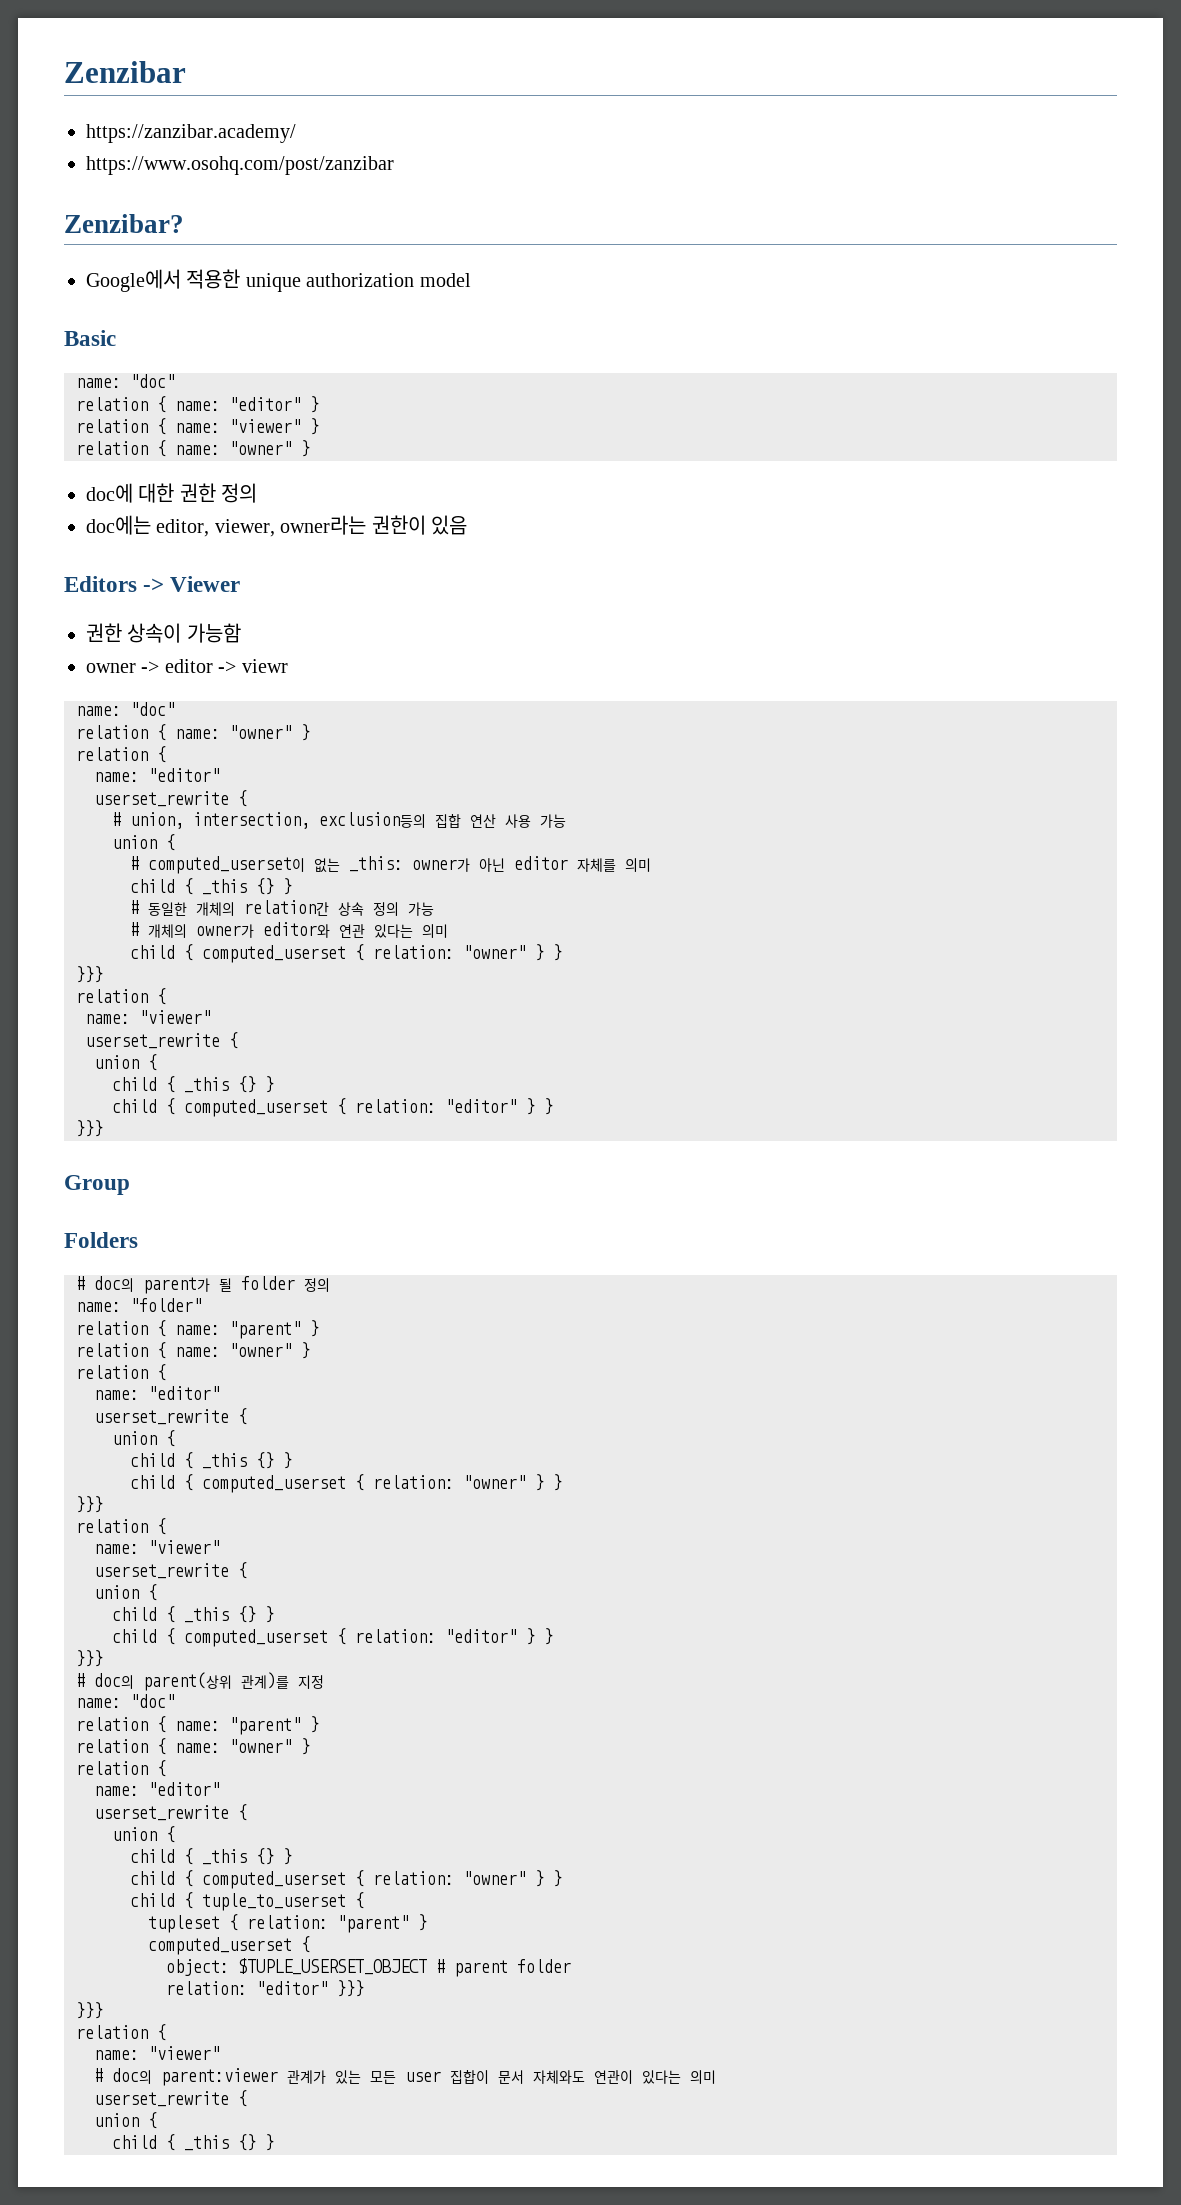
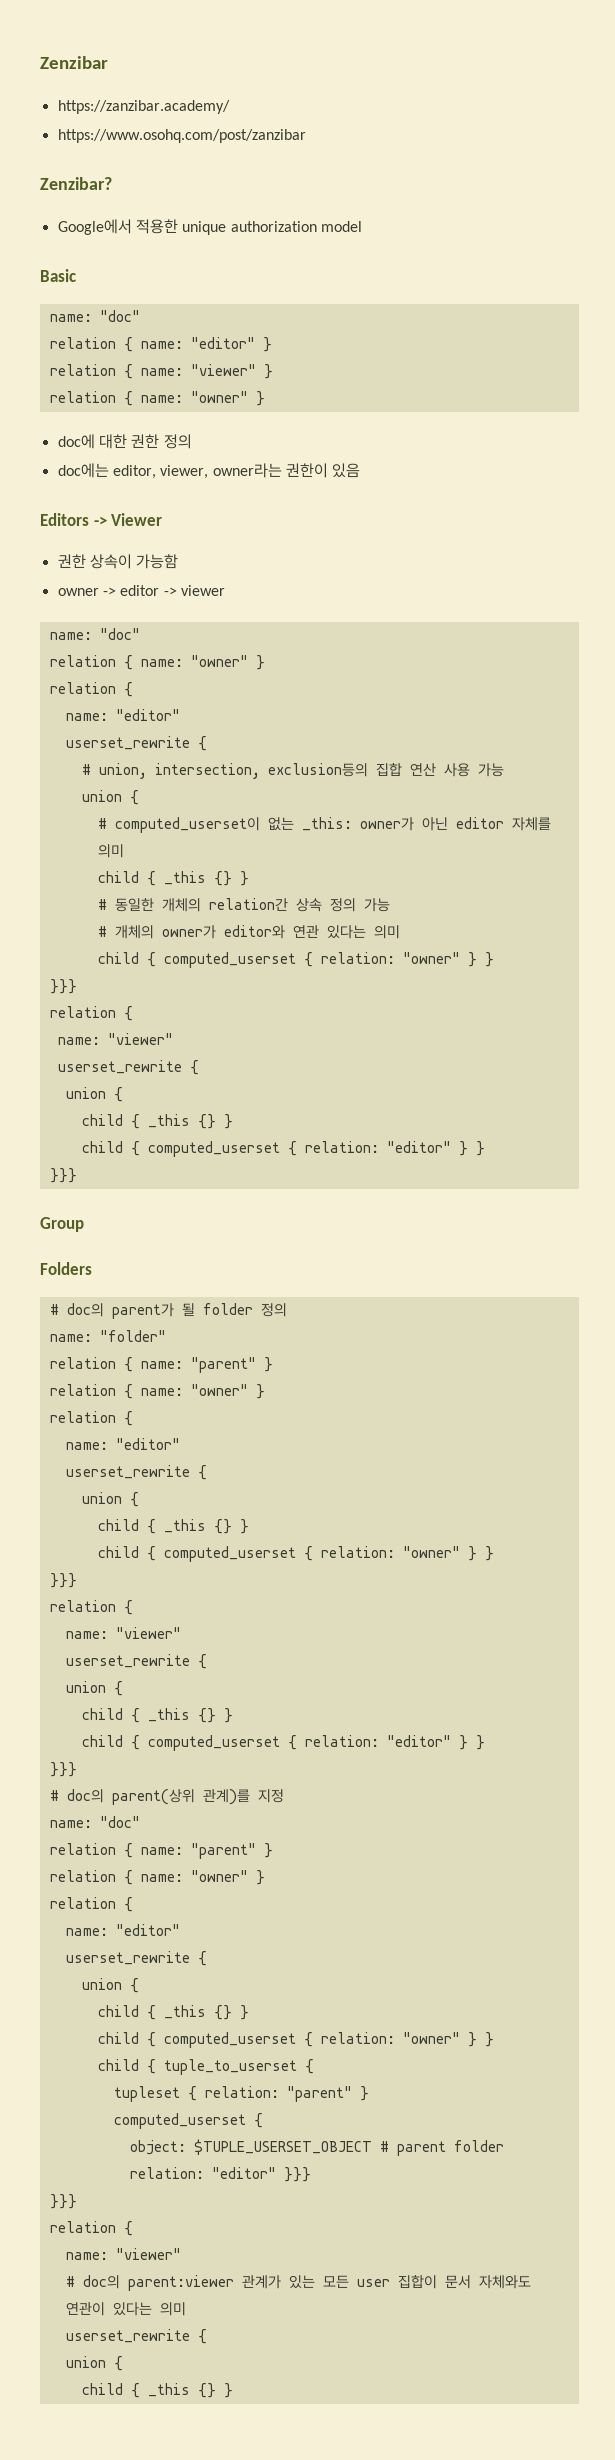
[241,659,288,673] viewr -> [180,585,225,596] viewer

